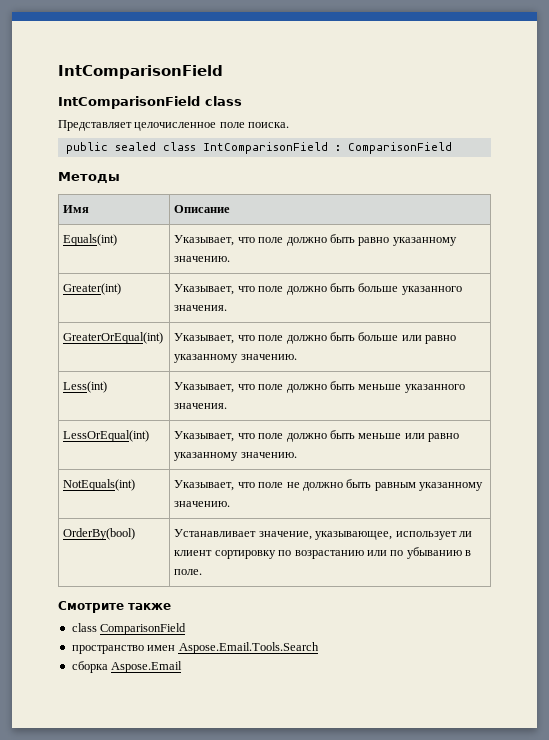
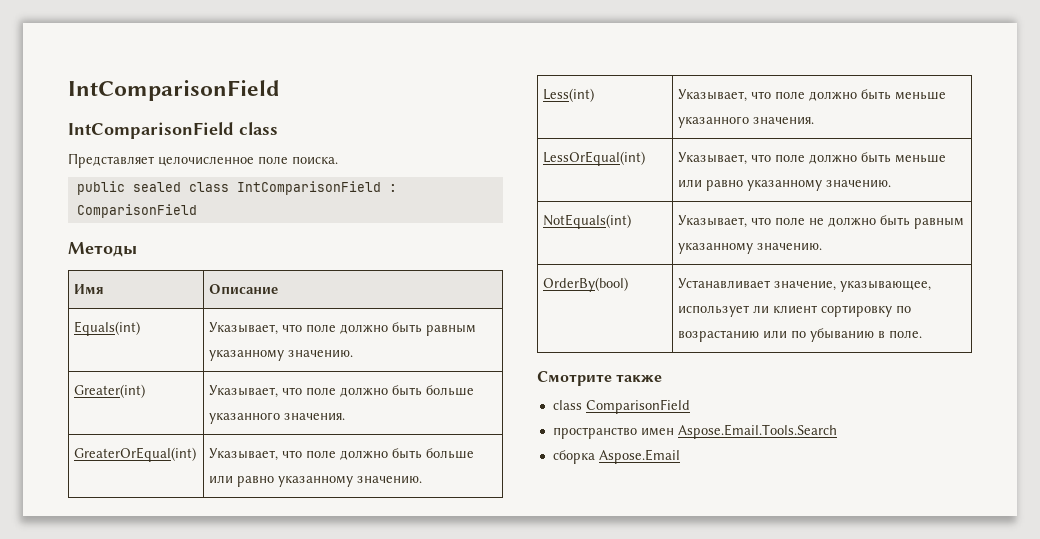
[358,237,390,246] равно -> [426,325,477,336] равным

